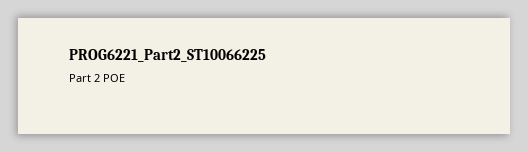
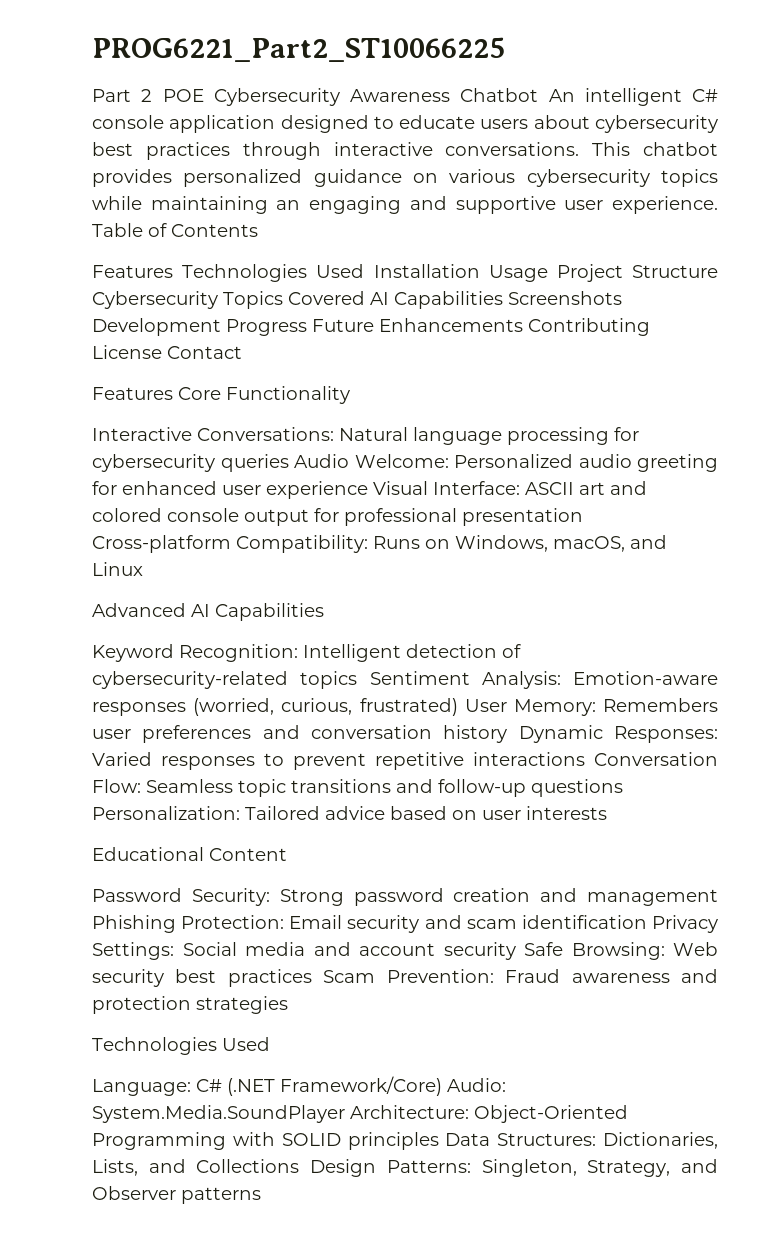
(125, 78) none -> [213,88,718,106] [92,115,718,133] [92,142,718,160] [92,169,718,187] [92,196,718,214] [92,223,258,237] [92,264,719,282] [92,291,622,309] [92,318,650,336] [92,345,242,359] [92,386,350,404] [92,427,639,445] [92,454,718,472] [92,481,647,499] [92,508,583,526] [92,535,667,553] [92,562,143,576] [92,603,324,621] [92,644,521,662] [92,671,718,689] [92,698,719,716] [92,725,718,743] [92,752,718,770] [92,779,623,797] [92,806,607,820] [92,847,287,861] [92,888,718,906] [92,915,718,933] [92,942,718,960] [92,969,719,987] [92,996,288,1014] [92,1037,270,1055] [92,1076,506,1096] [92,1105,628,1123] [92,1132,718,1150] [92,1159,718,1177] [92,1186,261,1204] Cybersecurity Awareness Chatbot An intelligent C# console application designed to educate users about cybersecurity best practices through interactive conversations. This chatbot provides personalized guidance on various cybersecurity topics while maintaining an engaging and supportive user experience. Table of Contents // Features Technologies Used Installation Usage Project Structure Cybersecurity Topics Covered AI Capabilities Screenshots Development Progress Future Enhancements Contributing License Contact // Features Core Functionality // Interactive Conversations: Natural language processing for cybersecurity queries Audio Welcome: Personalized audio greeting for enhanced user experience Visual Interface: ASCII art and colored console output for professional presentation Cross-platform Compatibility: Runs on Windows, macOS, and Linux // Advanced AI Capabilities // Keyword Recognition: Intelligent detection of cybersecurity-related topics Sentiment Analysis: Emotion-aware responses (worried, curious, frustrated) User Memory: Remembers user preferences and conversation history Dynamic Responses: Varied responses to prevent repetitive interactions Conversation Flow: Seamless topic transitions and follow-up questions Personalization: Tailored advice based on user interests // Educational Content // Password Security: Strong password creation and management Phishing Protection: Email security and scam identification Privacy Settings: Social media and account security Safe Browsing: Web security best practices Scam Prevention: Fraud awareness and protection strategies // Technologies Used // Language: C# (.NET Framework/Core) Audio: System.Media.SoundPlayer Architecture: Object-Oriented Programming with SOLID principles Data Structures: Dictionaries, Lists, and Collections Design Patterns: Singleton, Strategy, and Observer patterns

